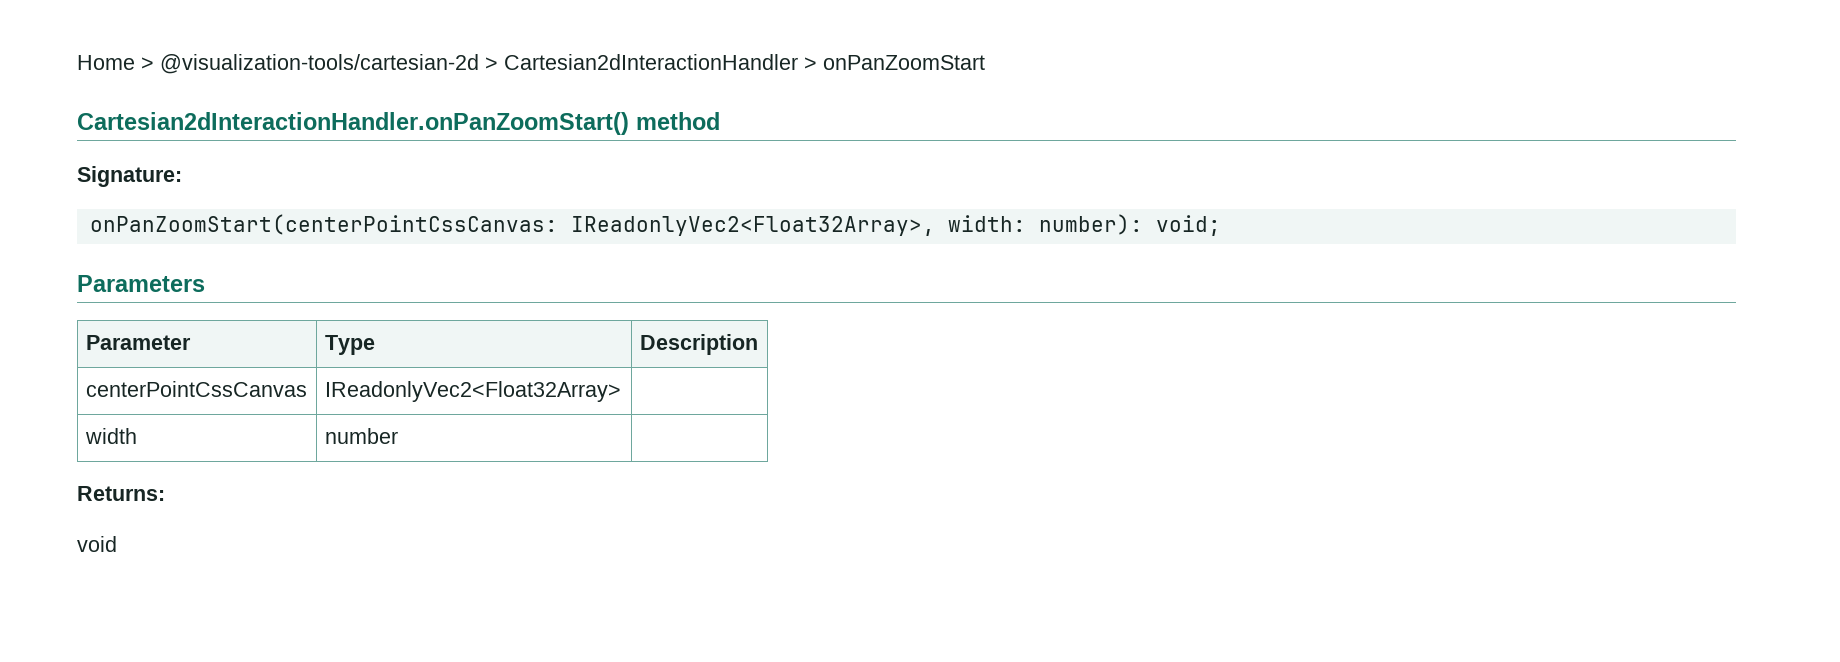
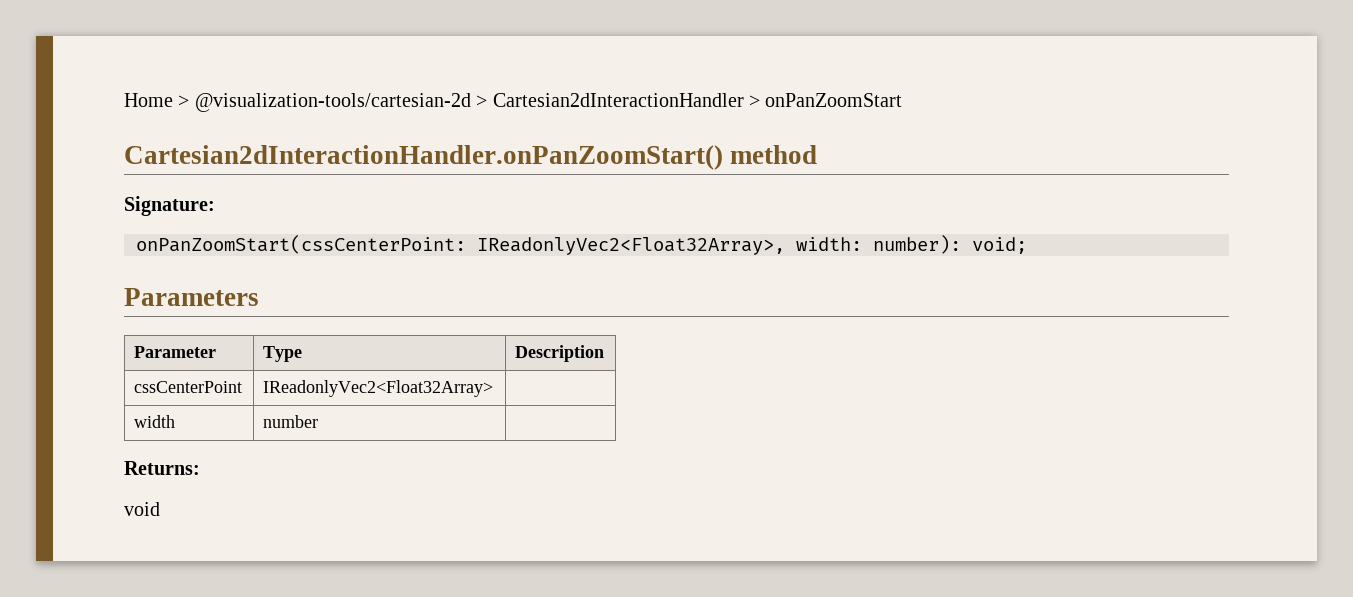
[89,214,558,235] onPanZoomStart(centerPointCssCanvas: -> [136,235,466,254] onPanZoomStart(cssCenterPoint:
[85,381,307,397] centerPointCssCanvas -> [134,381,243,393] cssCenterPoint

